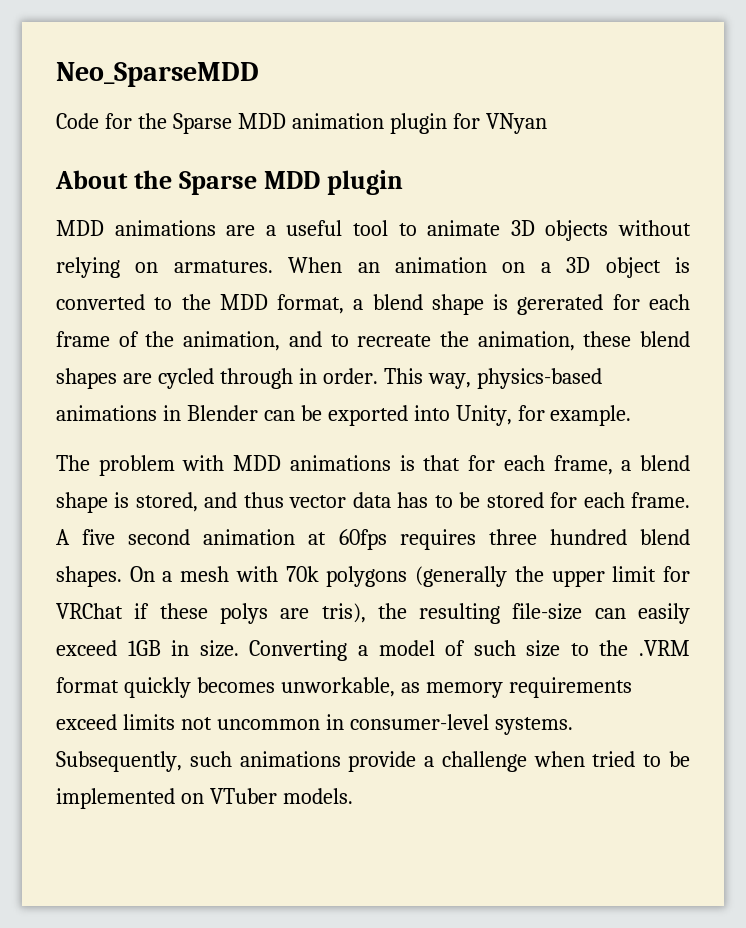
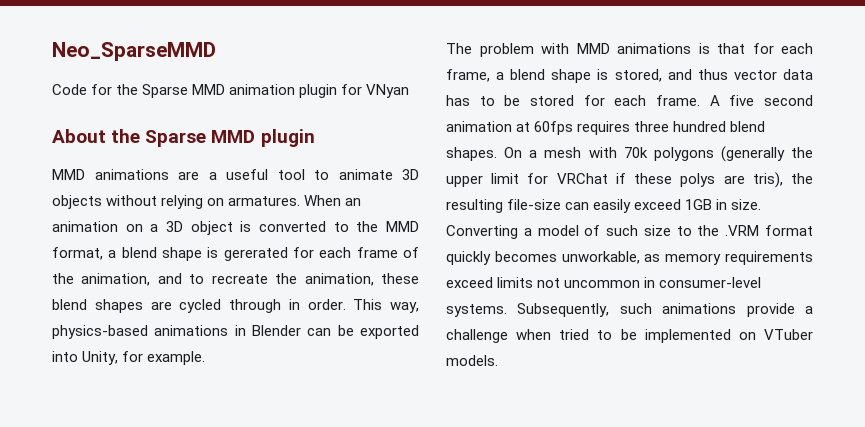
[56,62,259,87] Neo_SparseMDD -> [52,42,216,61] Neo_SparseMMD
[237,113,286,129] MDD -> [192,84,226,95] MMD
[263,171,320,189] MDD -> [211,130,256,143] MMD
[56,220,104,236] MDD -> [52,169,85,180] MMD
[219,294,268,310] MDD -> [386,221,420,232] MMD
[233,455,282,471] MDD -> [576,43,610,54] MMD

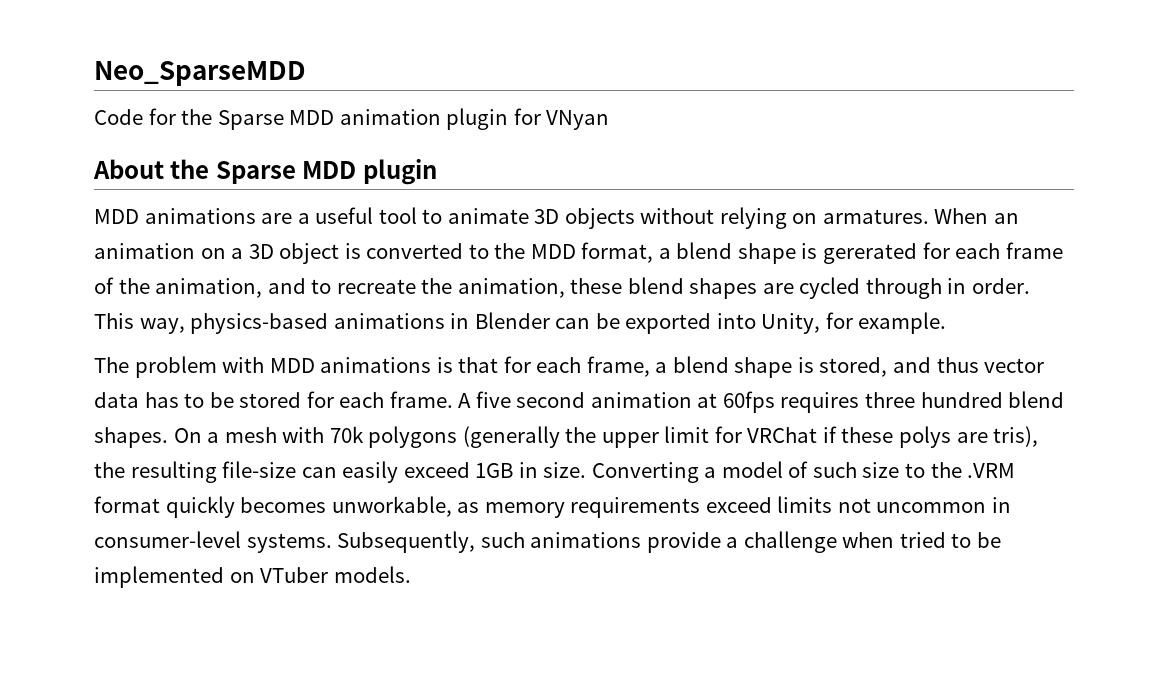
[52,42,216,61] Neo_SparseMMD -> [94,61,306,86] Neo_SparseMDD
[192,84,226,95] MMD -> [289,110,335,125] MDD
[211,130,256,143] MMD -> [302,161,357,179] MDD
[52,169,85,180] MMD -> [94,209,139,224] MDD
[386,221,420,232] MMD -> [530,244,576,259] MDD
[576,43,610,54] MMD -> [269,358,315,373] MDD

